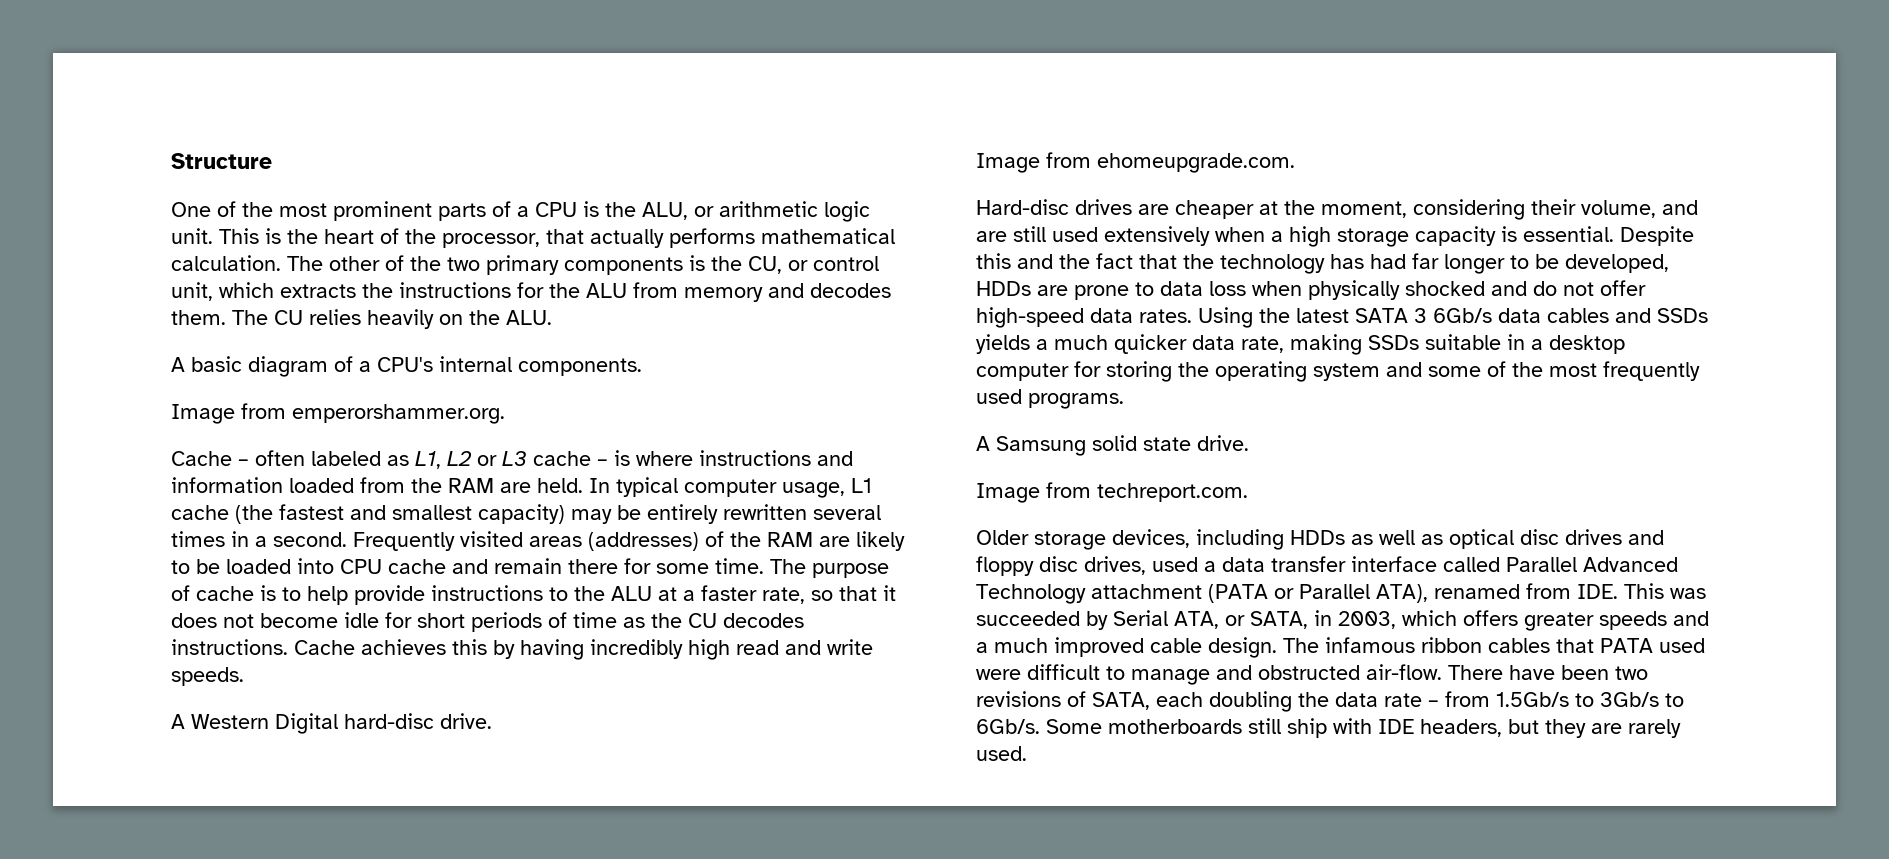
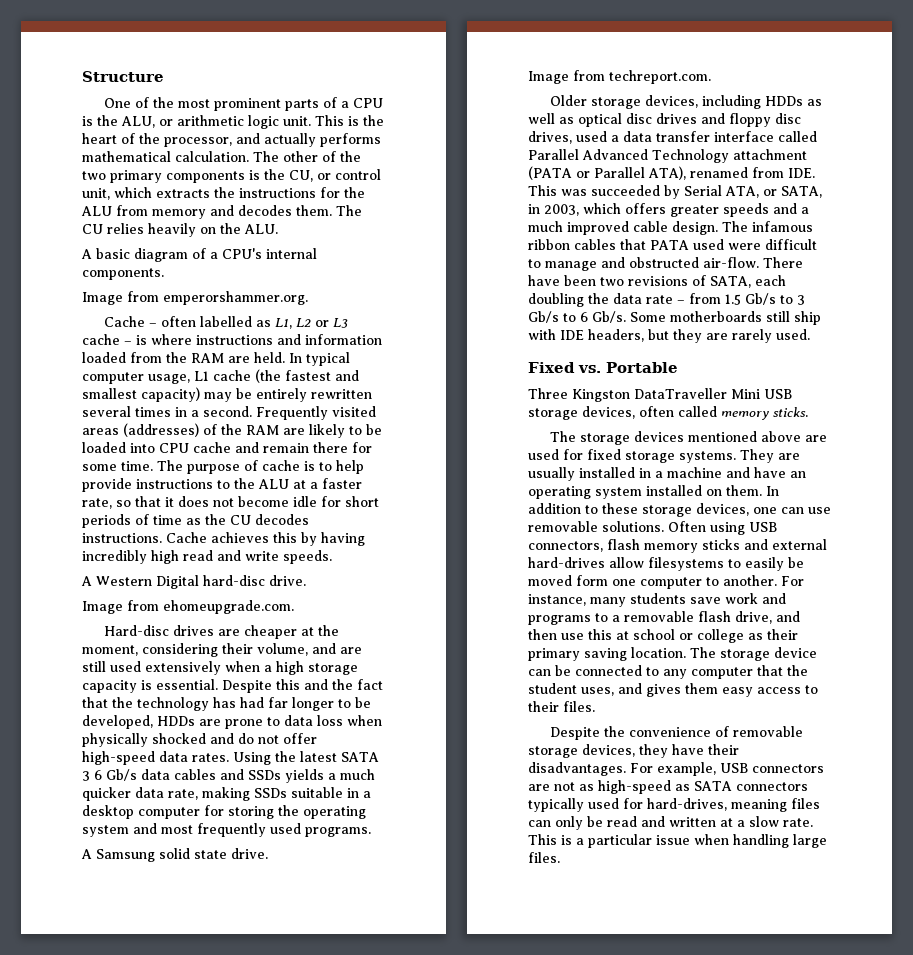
[546,229,584,244] that -> [236,133,260,144] and
[311,451,381,466] labeled -> [199,316,252,327] labelled
[1433,308,1492,323] 6Gb/s -> [94,769,137,781] 6 Gb/s
[1428,361,1543,377] some of the -> (157, 828) none
[1496,692,1684,707] [976,719,1040,734] 1.5Gb/s to 3Gb/s to 6Gb/s. -> [725,293,805,305] [528,311,626,323] 1.5 Gb/s to 3 Gb/s to 6 Gb/s.
(1027, 753) none -> [528,362,678,373] [528,388,792,402] [528,406,808,420] [549,431,827,445] [528,449,800,463] [528,467,806,481] [528,485,779,499] [528,503,831,517] [528,521,777,535] [528,539,827,553] [528,557,804,571] [528,575,804,589] [528,593,786,607] [528,611,800,625] [528,629,798,643] [528,647,817,661] [528,665,808,679] [528,683,818,697] [528,701,595,712] [549,726,803,740] [528,744,739,758] [528,762,824,776] [528,780,808,794] [528,798,820,812] [528,816,813,830] [528,834,827,848] [528,852,560,863] // Fixed vs. Portable // Three Kingston DataTraveller Mini USB storage devices, often called memory sticks. // The storage devices mentioned above are used for fixed storage systems. They are usually installed in a machine and have an operating system installed on them. In addition to these storage devices, one can use removable solutions. Often using USB connectors, flash memory sticks and external hard-drives allow filesystems to easily be moved form one computer to another. For instance, many students save work and programs to a removable flash drive, and then use this at school or college as their primary saving location. The storage device can be connected to any computer that the student uses, and gives them easy access to their files. // Despite the convenience of removable storage devices, they have their disadvantages. For example, USB connectors are not as high-speed as SATA connectors typically used for hard-drives, meaning files can only be read and written at a slow rate. This is a particular issue when handling large files.

